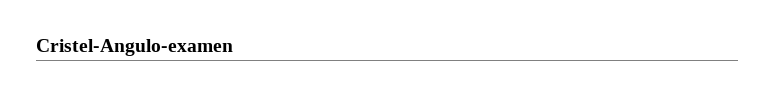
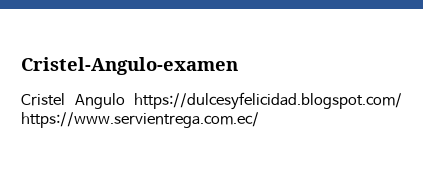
(233, 47) none -> [21,92,402,110] [21,112,259,128] // Cristel Angulo https://dulcesyfelicidad.blogspot.com/ https://www.servientrega.com.ec/

